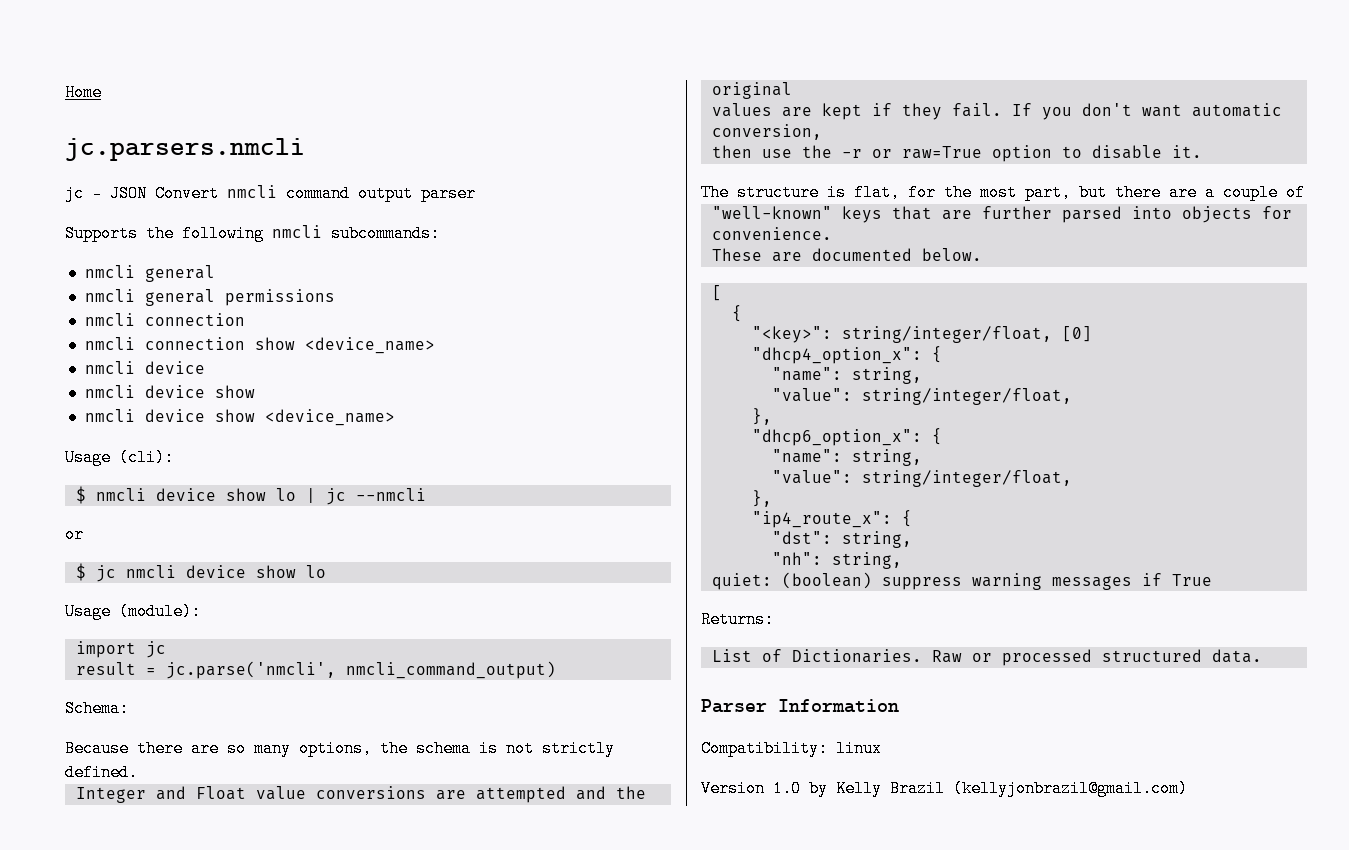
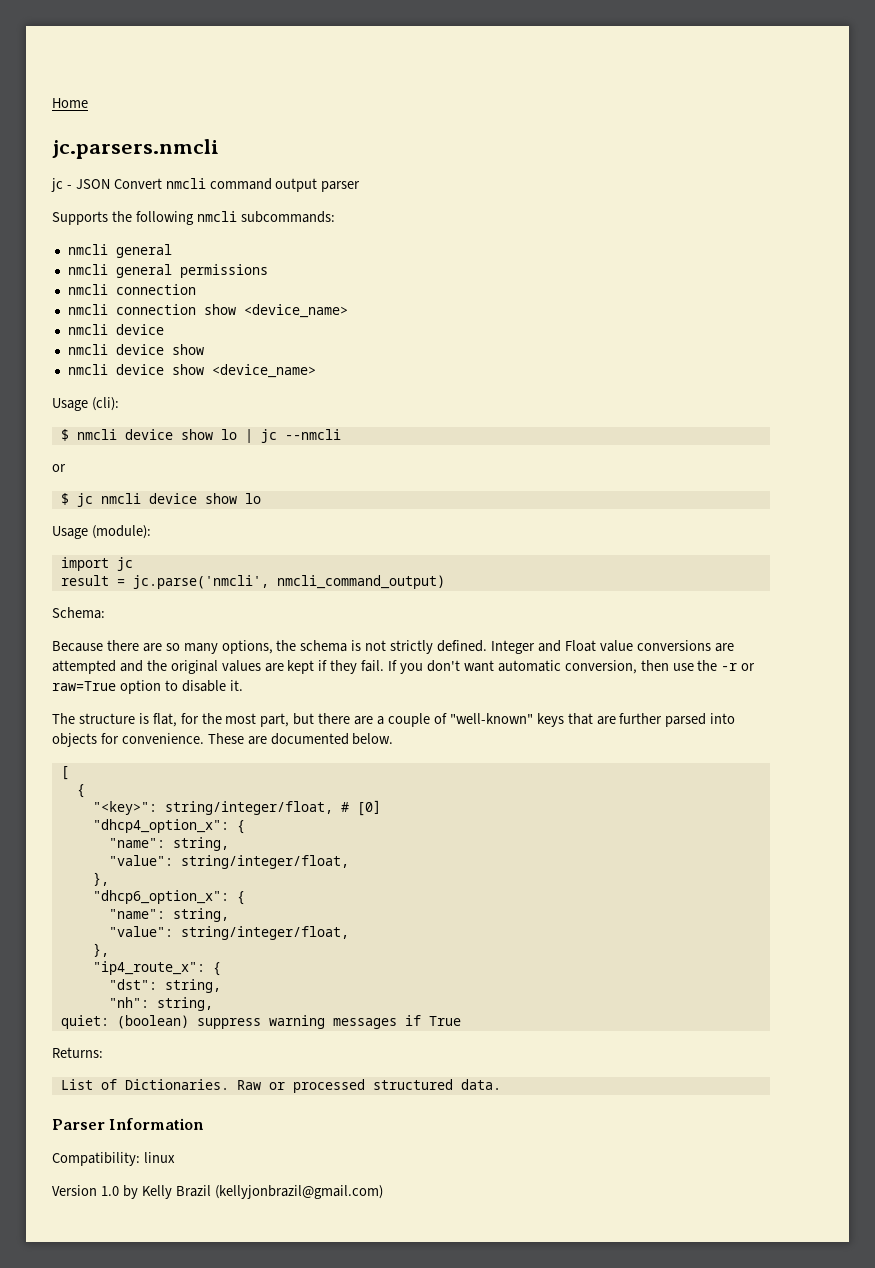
(138, 772) // -> (488, 646) none
(792, 90) // -> (218, 667) none
(822, 132) // -> (637, 667) none
(1305, 192) // -> (447, 718) none
(832, 233) // -> (204, 738) none
(1052, 334) none -> [340,802,349,812] #

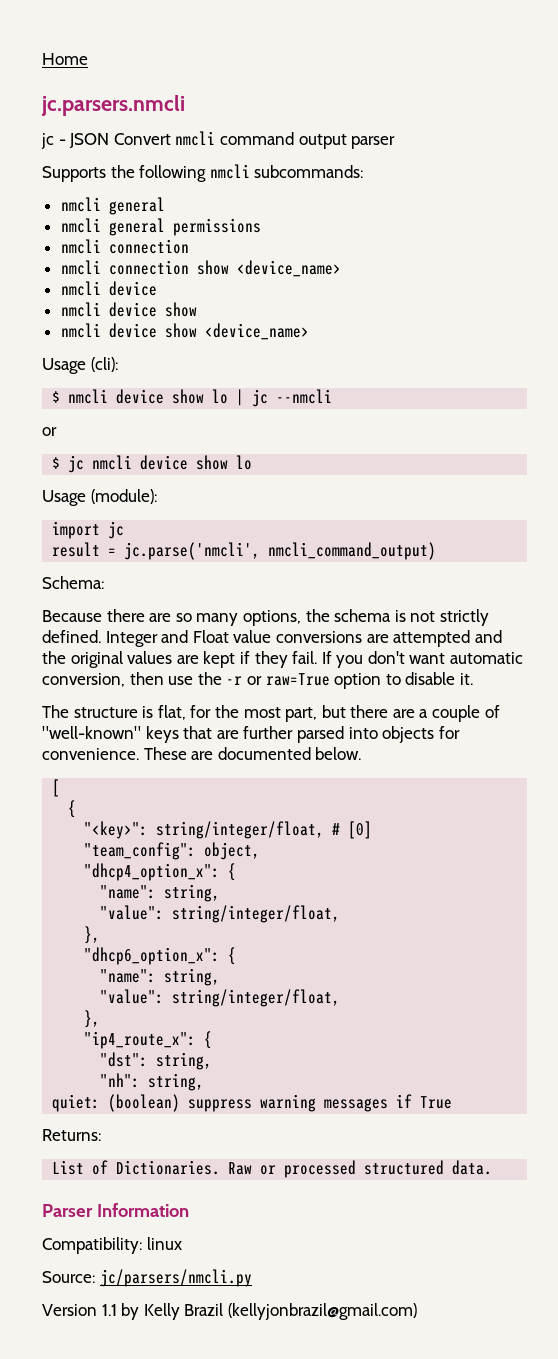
(381, 808) none -> [84,842,261,860] // "team_config": object,
(175, 1157) none -> [42,1269,252,1287] // Source: jc/parsers/nmcli.py
[100,1186,119,1196] 1.0 -> [101,1304,117,1316] 1.1

